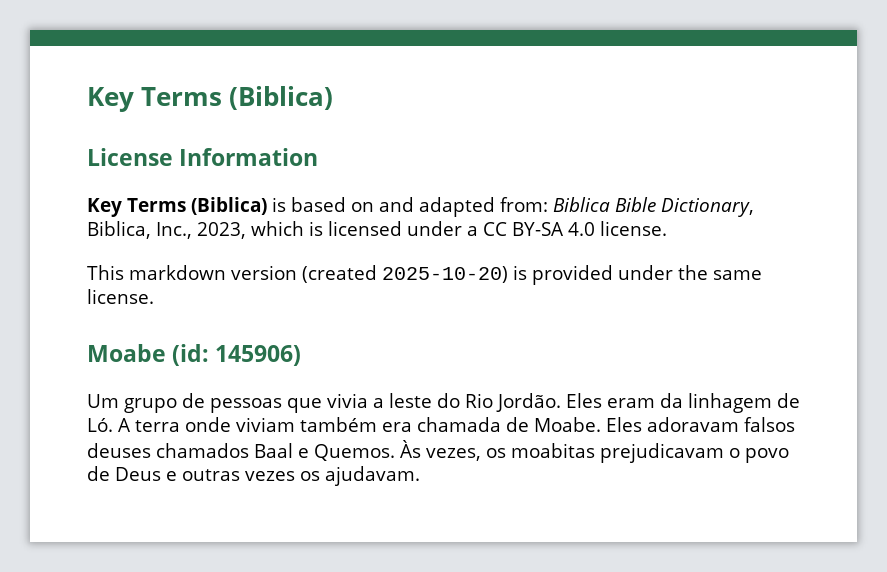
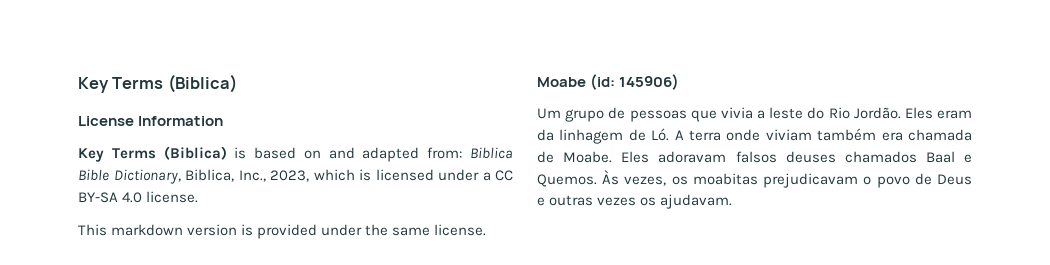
[302,265,508,283] (created 2025-10-20) -> (238, 230) none

